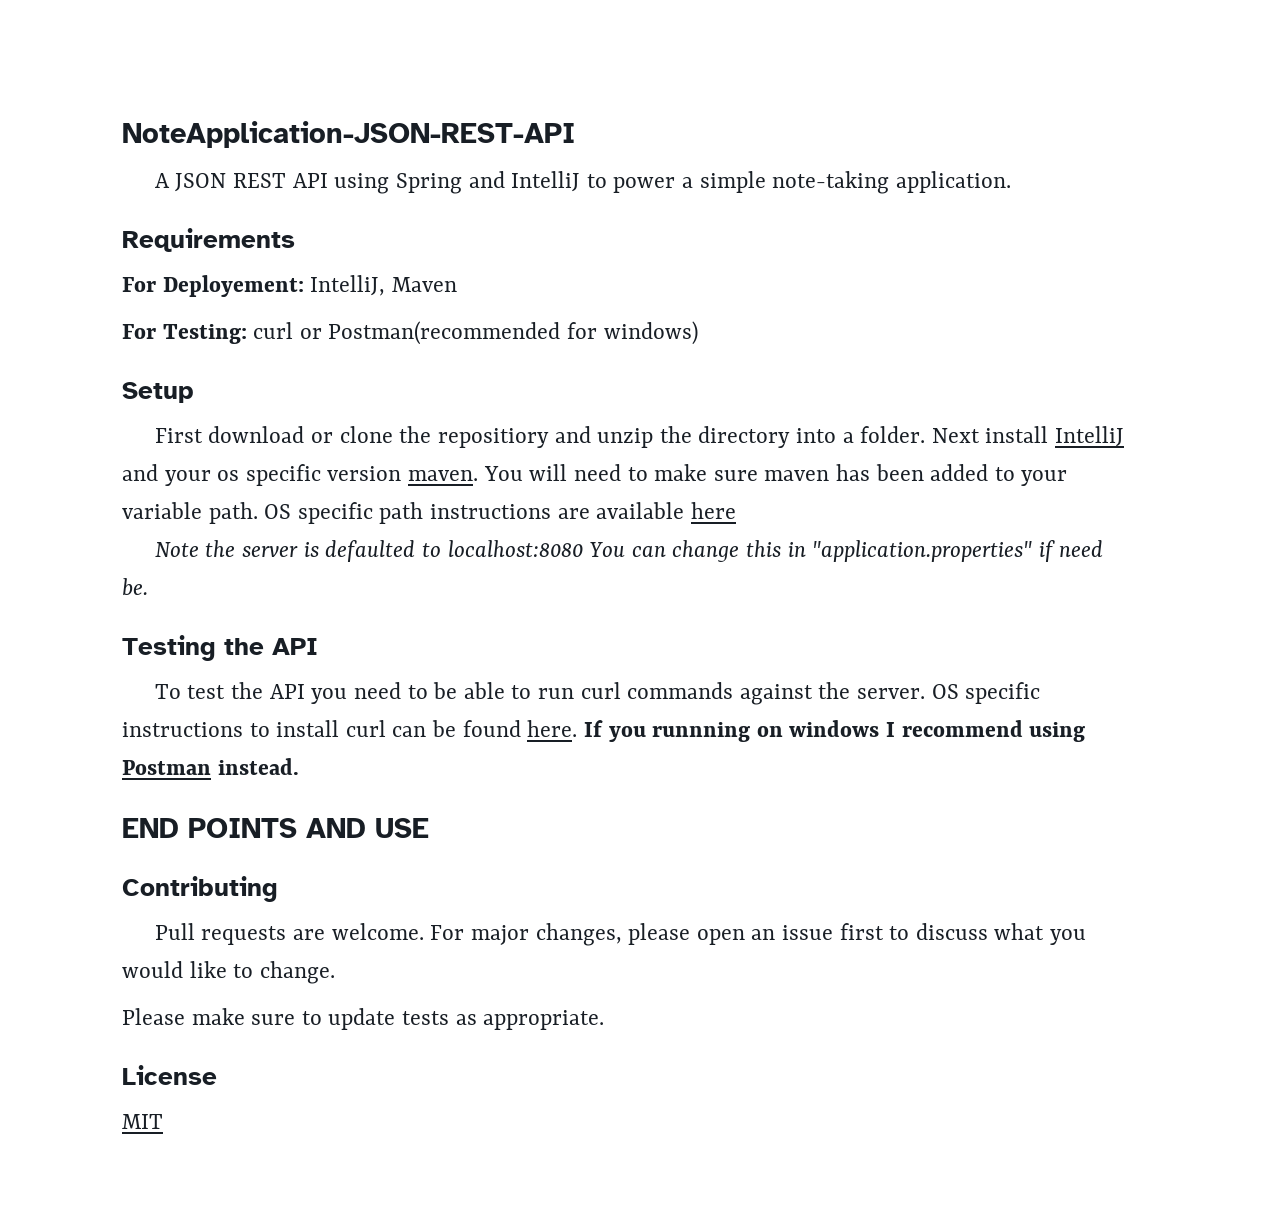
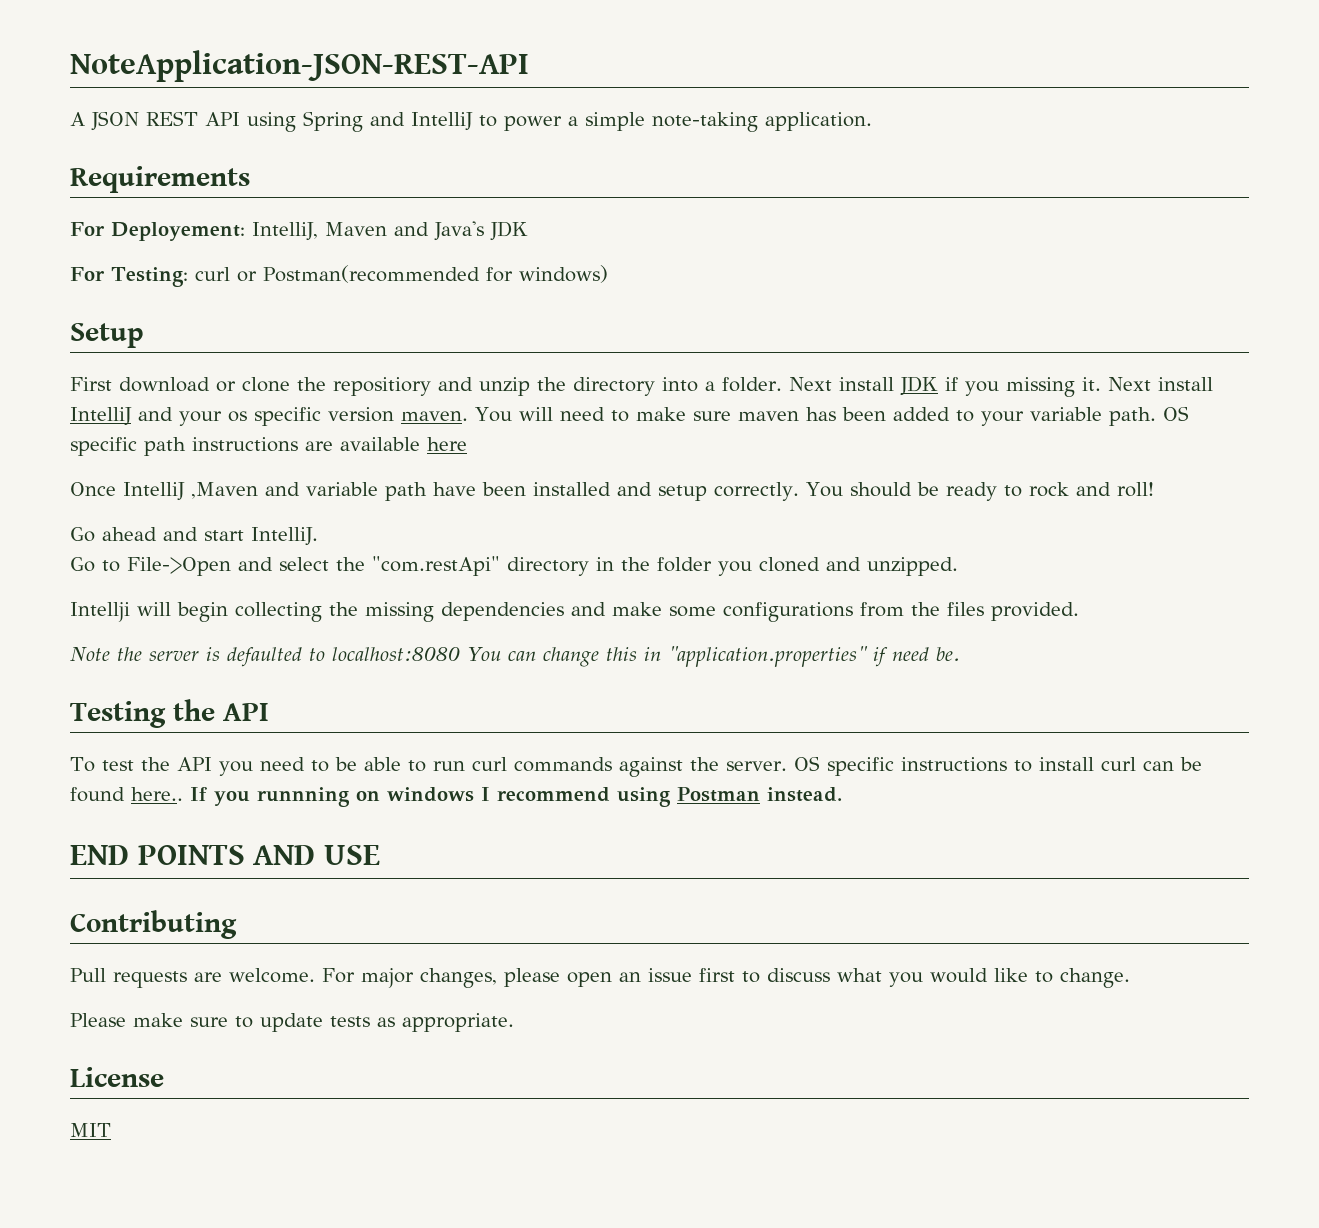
(457, 284) none -> [394,221,528,241] and Java's JDK
(1049, 434) none -> [899,376,1213,397] JDK if you missing it. Next install
(736, 510) none -> [70,482,1154,501] [70,527,318,546] [70,556,958,576] [70,602,1079,622] // Once IntelliJ ,Maven and variable path have been installed and setup correctly. You should be ready to rock and roll! // Go ahead and start IntelliJ. // Go to File->Open and select the "com.restApi" directory in the folder you cloned and unzipped. // Intellji will begin collecting the missing dependencies and make some configurations from the files provided.
[527,720,578,737] here. -> [131,787,183,801] here..

